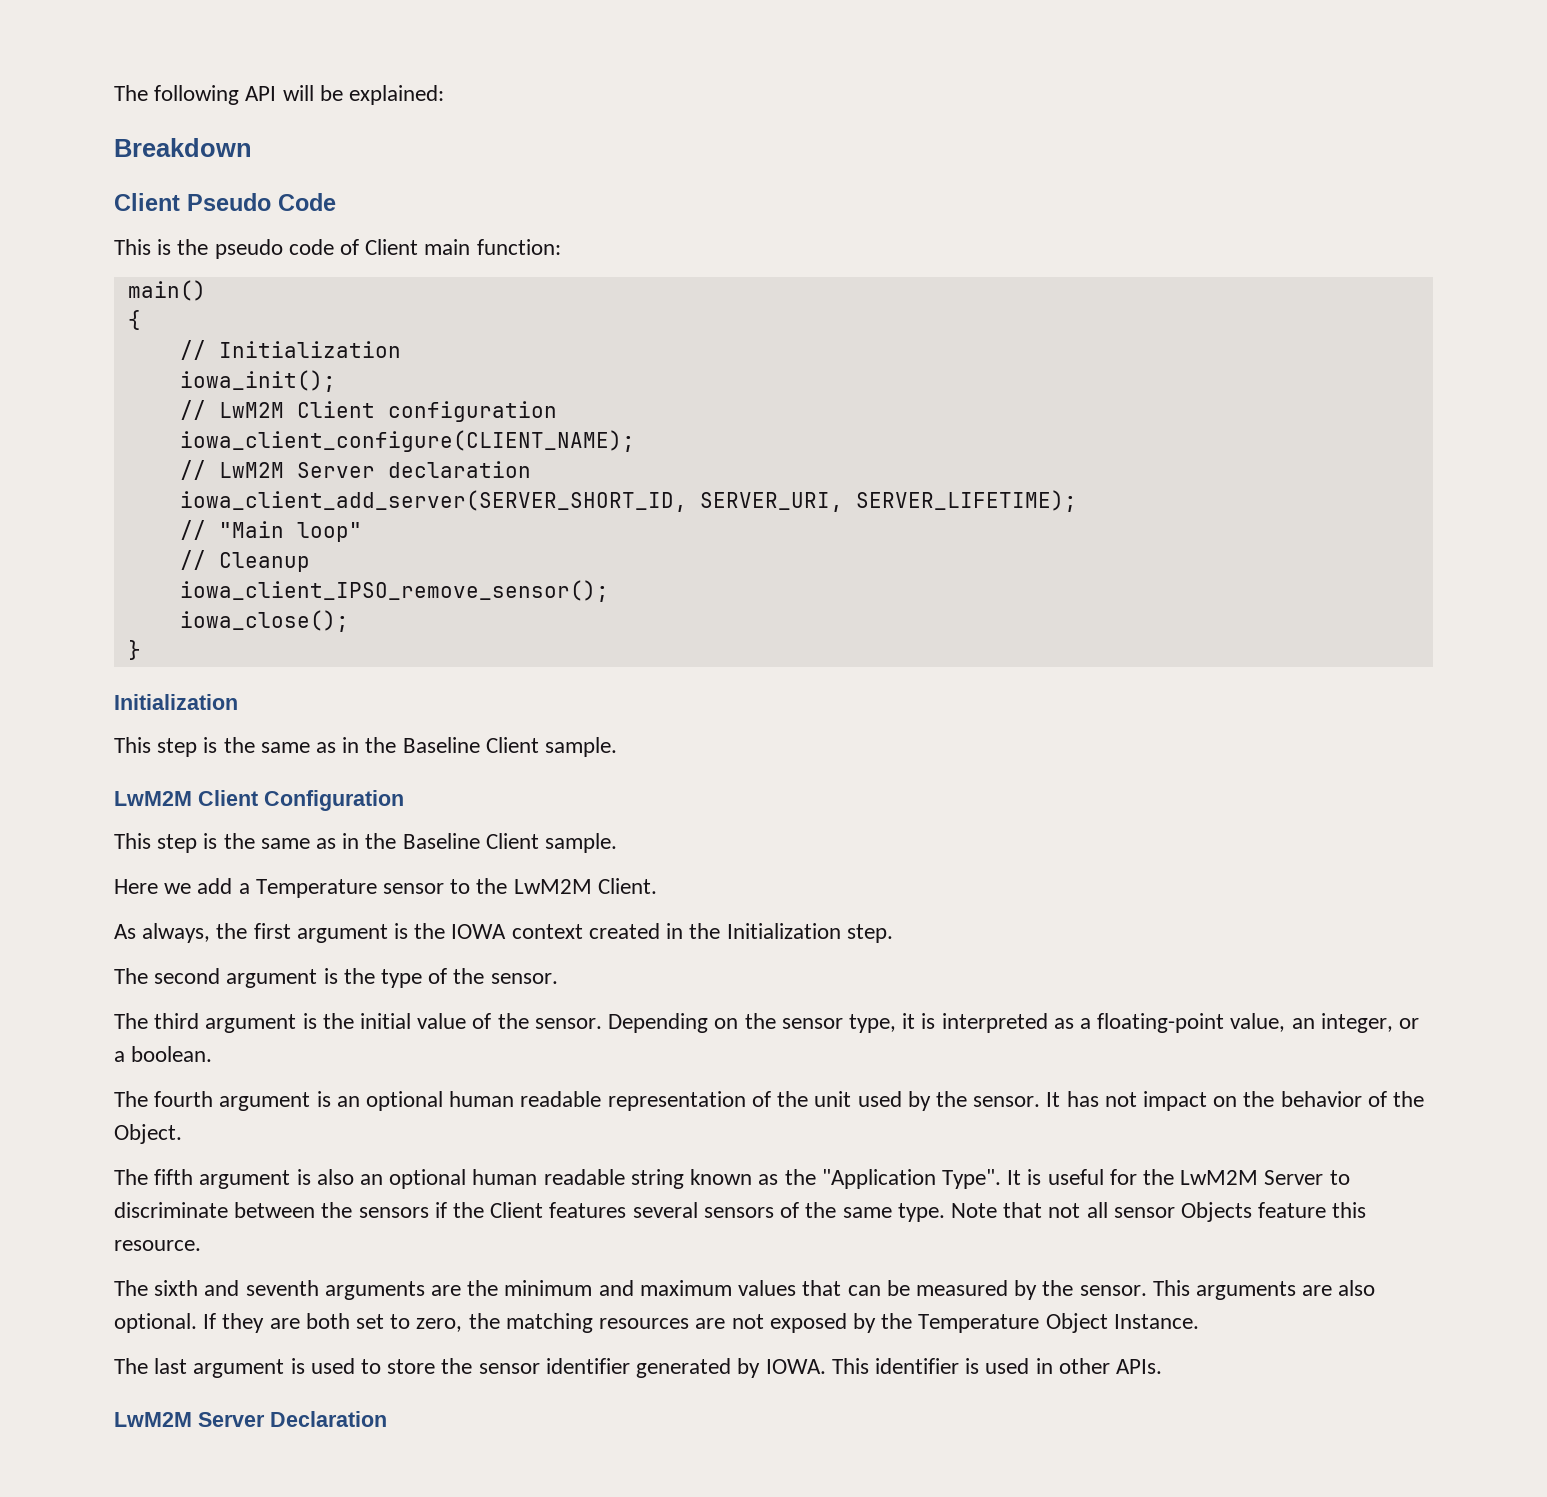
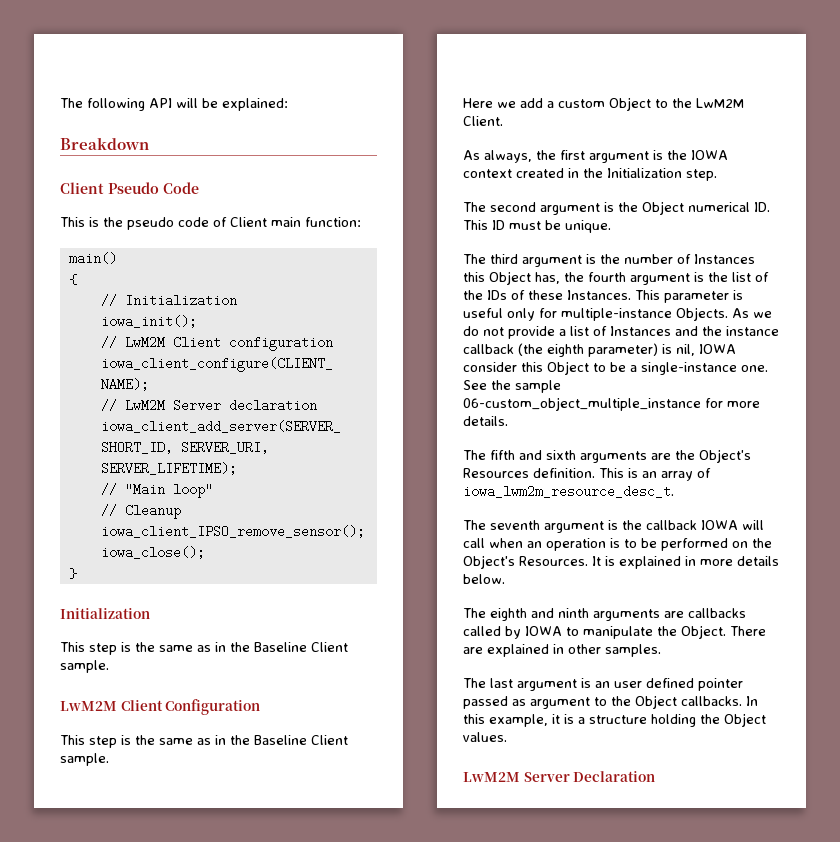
[255,879,445,898] Temperature sensor -> [558,97,651,111] custom Object
[381,968,558,988] type of the sensor. -> [642,201,770,215] [463,220,611,233] Object numerical ID. This ID must be unique.
[360,1013,1420,1033] [114,1046,213,1062] [114,1091,1425,1111] [114,1124,182,1144] [114,1169,1350,1189] [114,1202,1367,1222] [114,1240,201,1251] [114,1280,1376,1300] [114,1313,1199,1333] [114,1358,1162,1378] initial value of the sensor. Depending on the sensor type, it is interpreted as a floating-point value, an integer, or a boolean. // The fourth argument is an optional human readable representation of the unit used by the sensor. It has not impact on the behavior of the Object. // The fifth argument is also an optional human readable string known as the "Application Type". It is useful for the LwM2M Server to discriminate between the sensors if the Client features several sensors of the same type. Note that not all sensor Objects feature this resource. // The sixth and seventh arguments are the minimum and maximum values that can be measured by the sensor. This arguments are also optional. If they are both set to zero, the matching resources are not exposed by the Temperature Object Instance. // The last argument is used to store the sensor identifier generated by IOWA. This identifier is used in other APIs. -> [624,254,755,264] [463,271,769,285] [463,290,743,303] [463,307,772,321] [463,326,779,339] [463,343,736,357] [463,361,768,375] [463,380,561,393] [463,397,760,411] [463,416,508,426] [463,449,751,463] [463,468,711,481] [463,485,674,498] [463,520,764,533] [463,538,772,551] [463,555,779,569] [463,574,505,584] [463,608,746,621] [463,625,766,639] [463,644,661,657] [463,678,743,691] [463,695,758,709] [463,713,766,727] [463,732,507,742] number of Instances this Object has, the fourth argument is the list of the IDs of these Instances. This parameter is useful only for multiple-instance Objects. As we do not provide a list of Instances and the instance callback (the eighth parameter) is nil, IOWA consider this Object to be a single-instance one. See the sample 06-custom_object_multiple_instance for more details. // The fifth and sixth arguments are the Object's Resources definition. This is an array of iowa_lwm2m_resource_desc_t. // The seventh argument is the callback IOWA will call when an operation is to be performed on the Object's Resources. It is explained in more details below. // The eighth and ninth arguments are callbacks called by IOWA to manipulate the Object. There are explained in other samples. // The last argument is an user defined pointer passed as argument to the Object callbacks. In this example, it is a structure holding the Object values.

